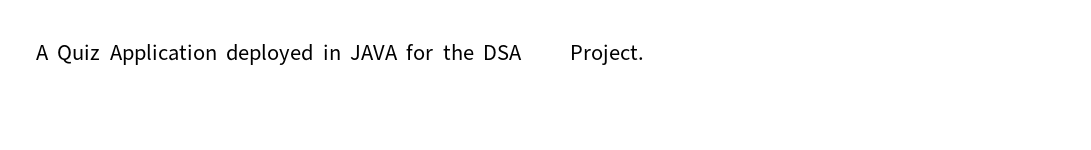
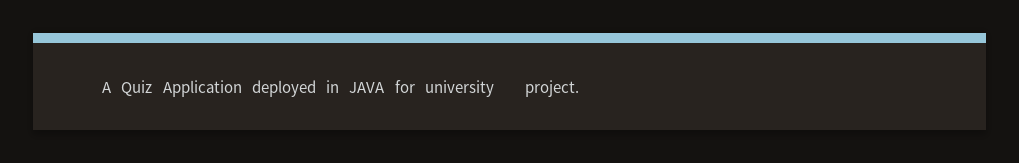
[442,44,644,65] the DSA Project. -> [425,80,579,97] university project.

